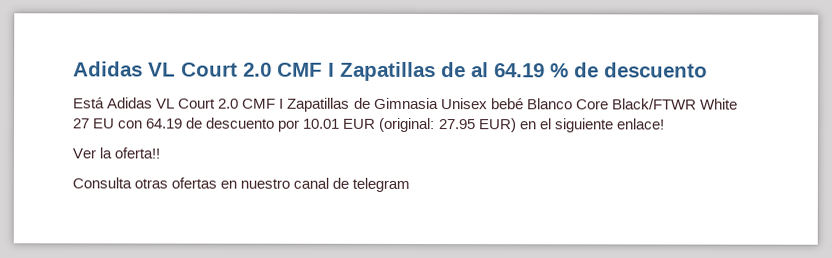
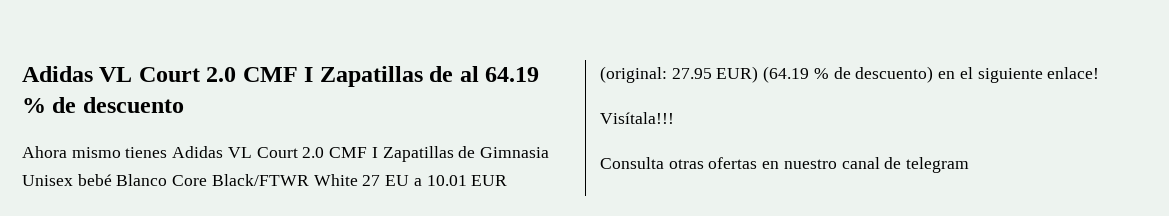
[73,97,105,109] Está -> [22,146,168,158] Ahora mismo tienes
[118,117,301,132] con 64.19 de descuento por -> [413,178,422,186] a
(517, 125) none -> [763,66,934,83] (64.19 % de descuento)
[72,147,161,159] Ver la oferta!! -> [600,112,674,124] Visítala!!!

